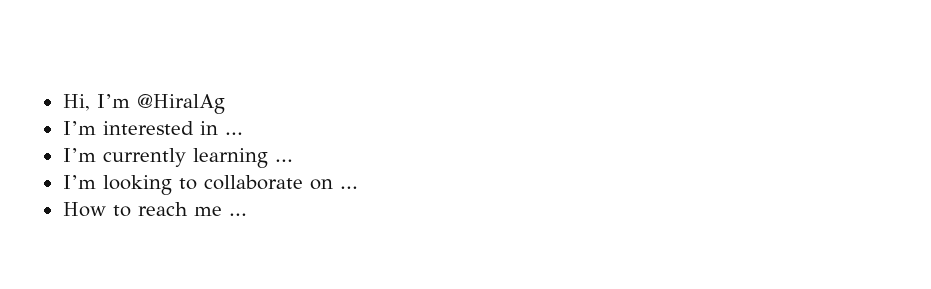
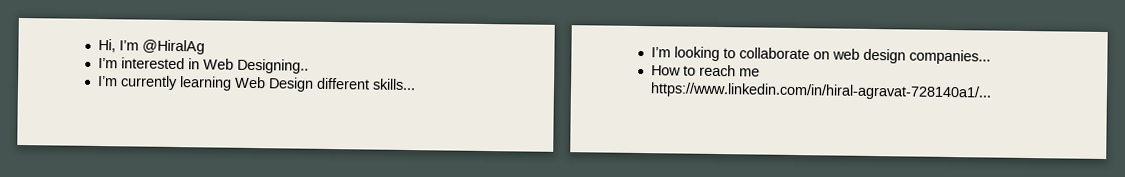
[224,132,243,135] ... -> [202,58,309,74] Web Designing..
[274,159,293,162] ... -> [233,76,416,92] Web Design different skills...
[339,186,358,189] ... -> [831,48,991,65] web design companies...
[228,213,247,216] ... -> [649,82,992,101] https://www.linkedin.com/in/hiral-agravat-728140a1/...

